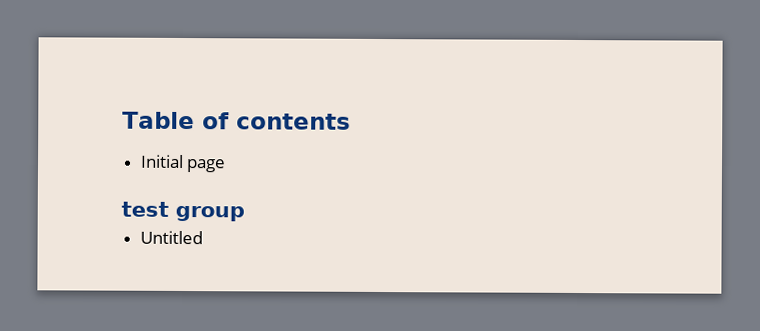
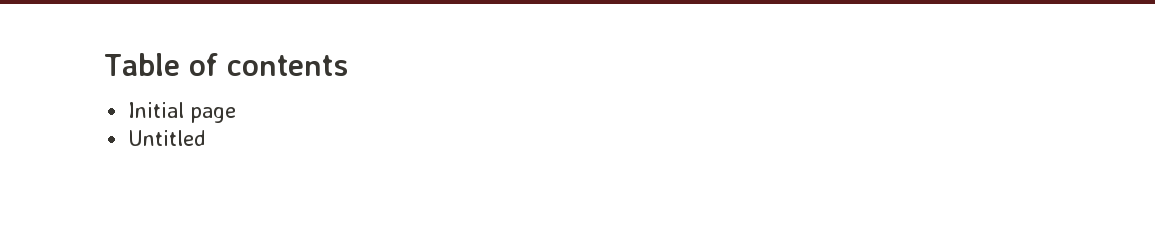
[121,201,245,222] // test group -> (237, 115) none

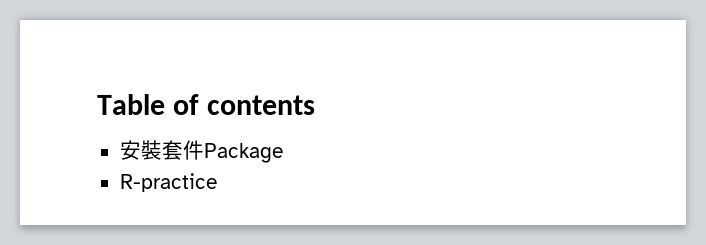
[128,102,237,123] [128,130,206,146] Initial page // Untitled -> [119,140,283,163] [119,173,217,192] 安裝套件Package // R-practice

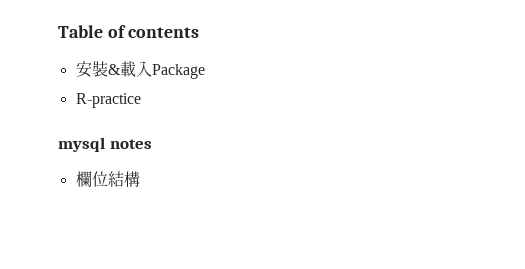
[161,140,204,160] 套件 -> [107,61,152,77] &載入
(217, 182) none -> [58,137,152,152] [75,171,140,187] // mysql notes // 欄位結構

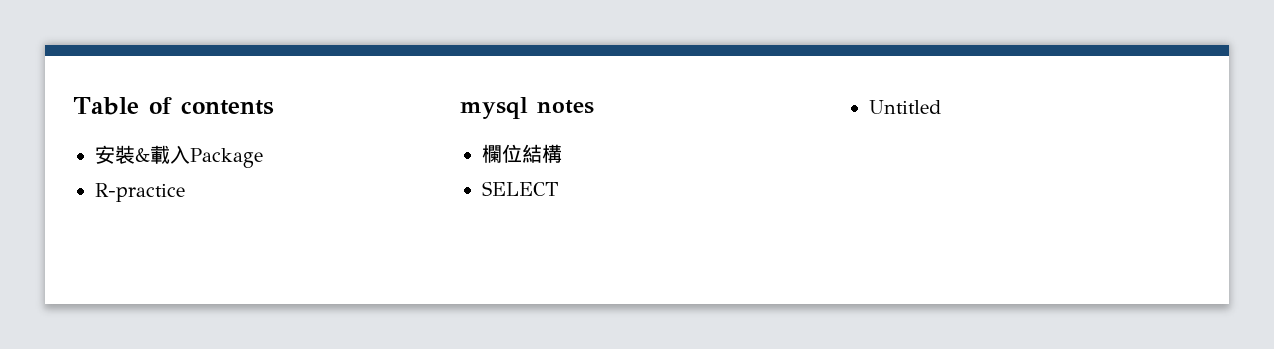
(140, 179) none -> [482,181,558,196] [869,100,941,114] // SELECT // Untitled

